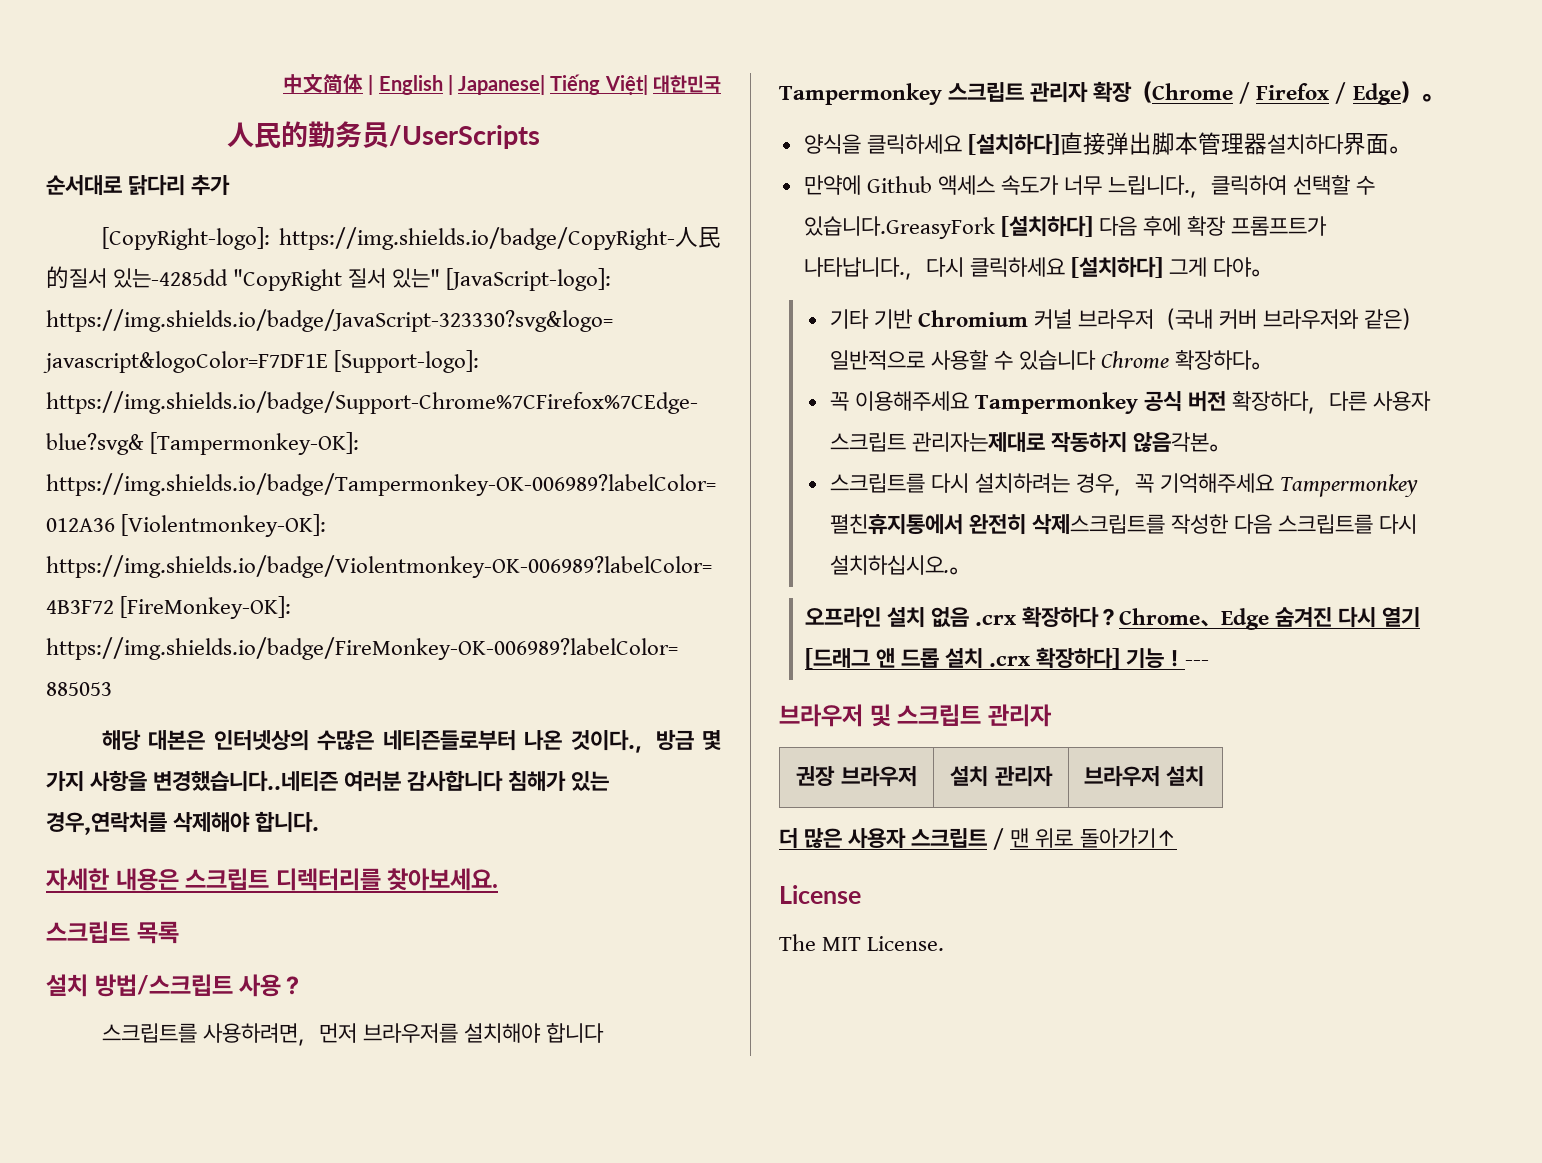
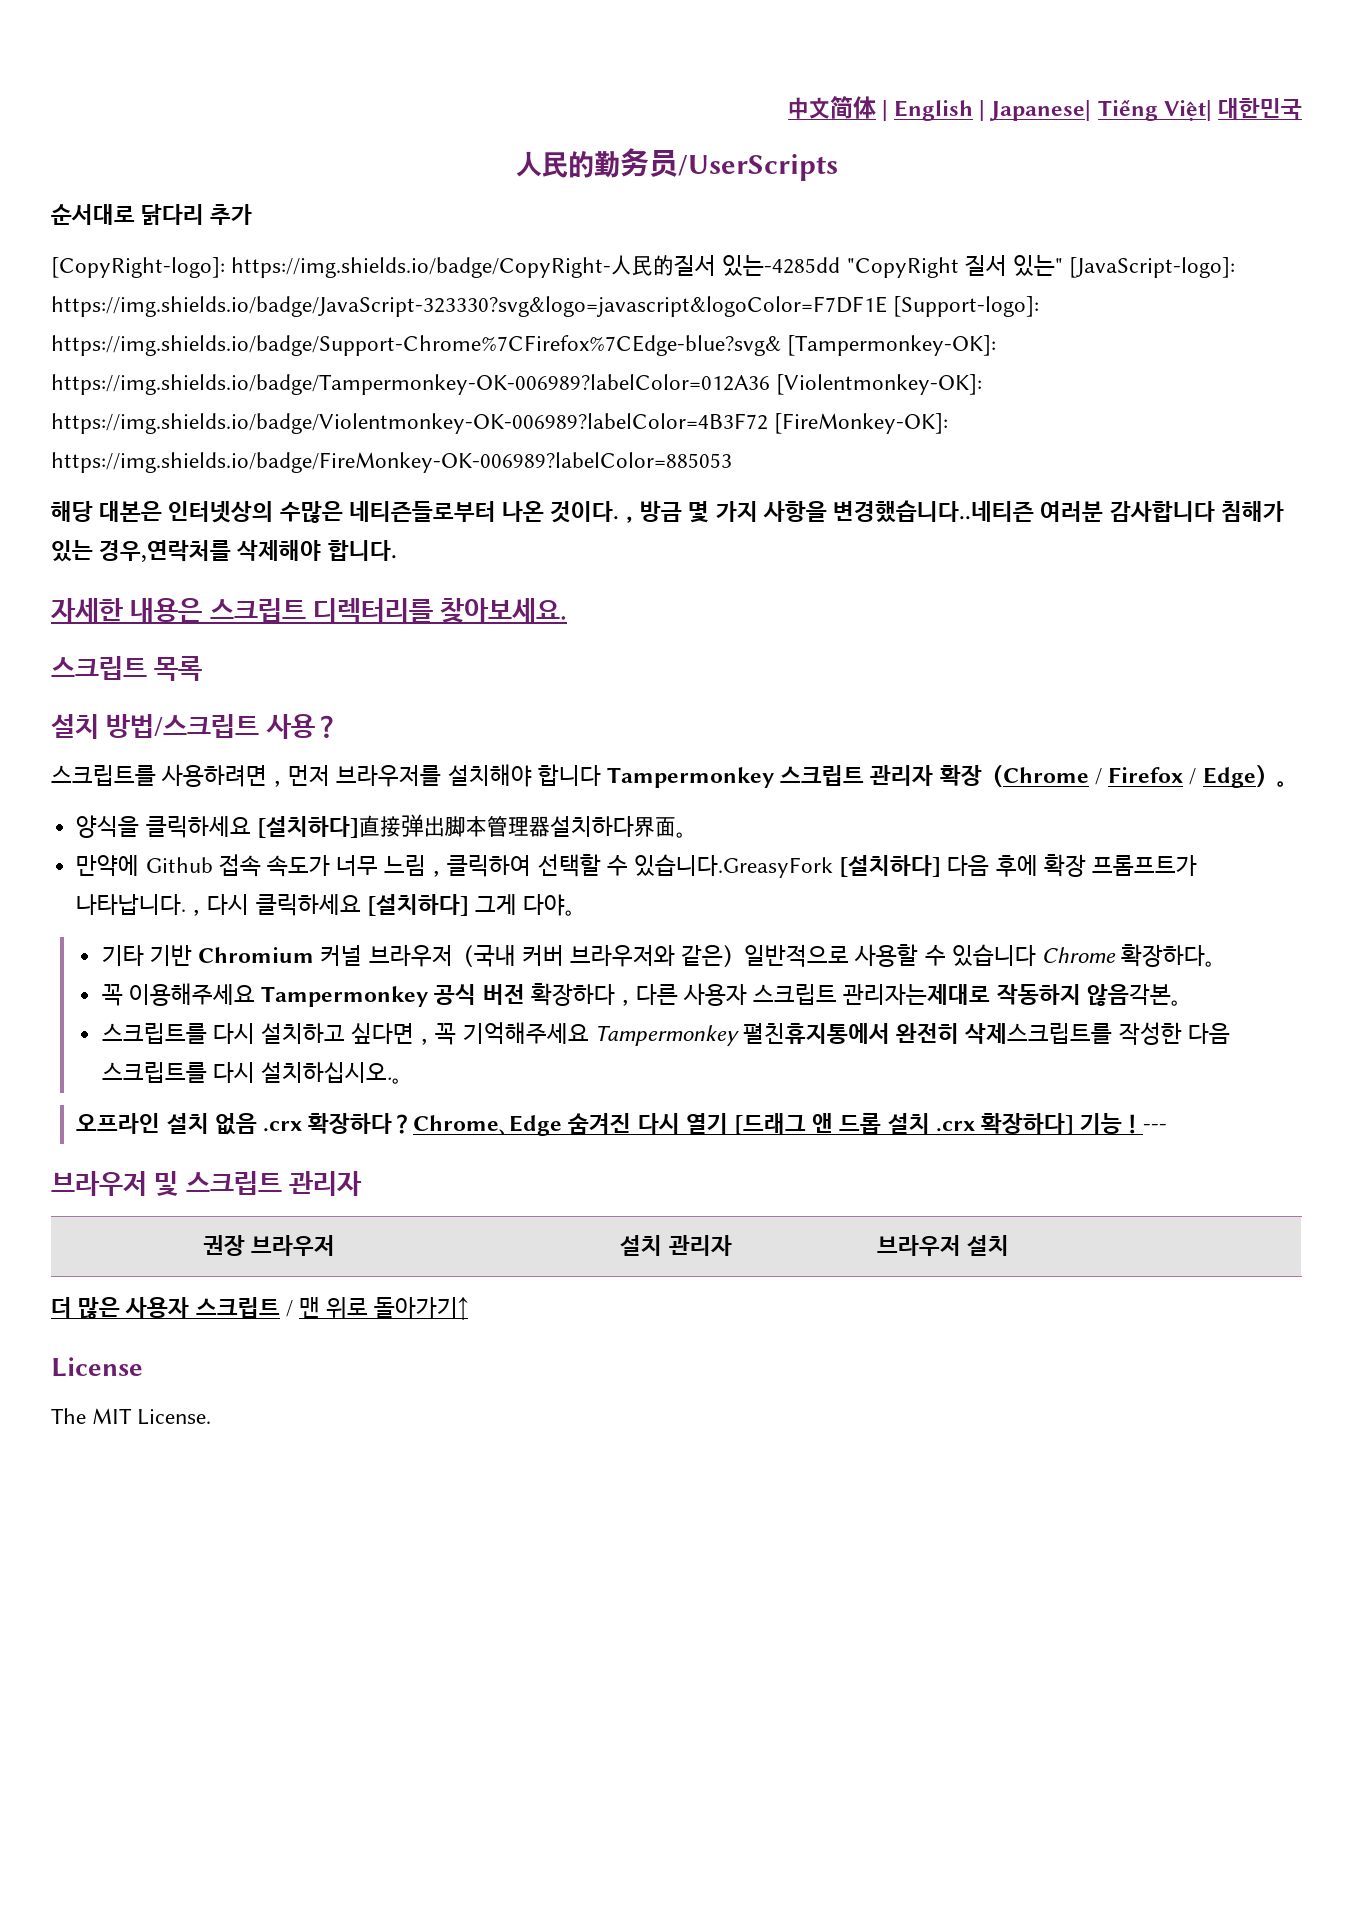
[937,175,995,195] 액세스 -> [218,854,261,877] 접속
[1108,175,1191,195] 느립니다. -> [384,855,427,876] 느림
[974,473,1114,493] 설치하려는 경우 -> [261,1023,415,1044] 설치하고 싶다면

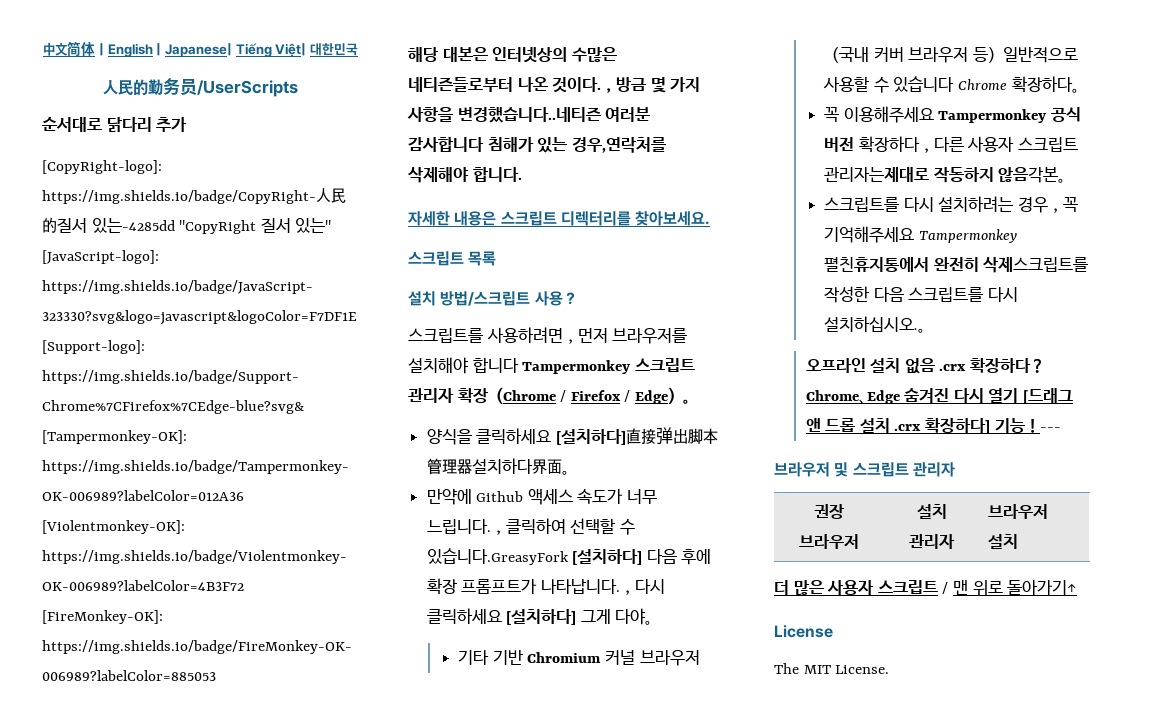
[218,854,261,877] 접속 -> [527,489,573,505] 액세스
[384,855,427,876] 느림 -> [426,519,491,534] 느립니다.
[569,945,724,967] 브라우저와 같은 -> [908,47,989,63] 브라우저 등
[261,1023,415,1044] 설치하고 싶다면 -> [938,196,1049,213] 설치하려는 경우

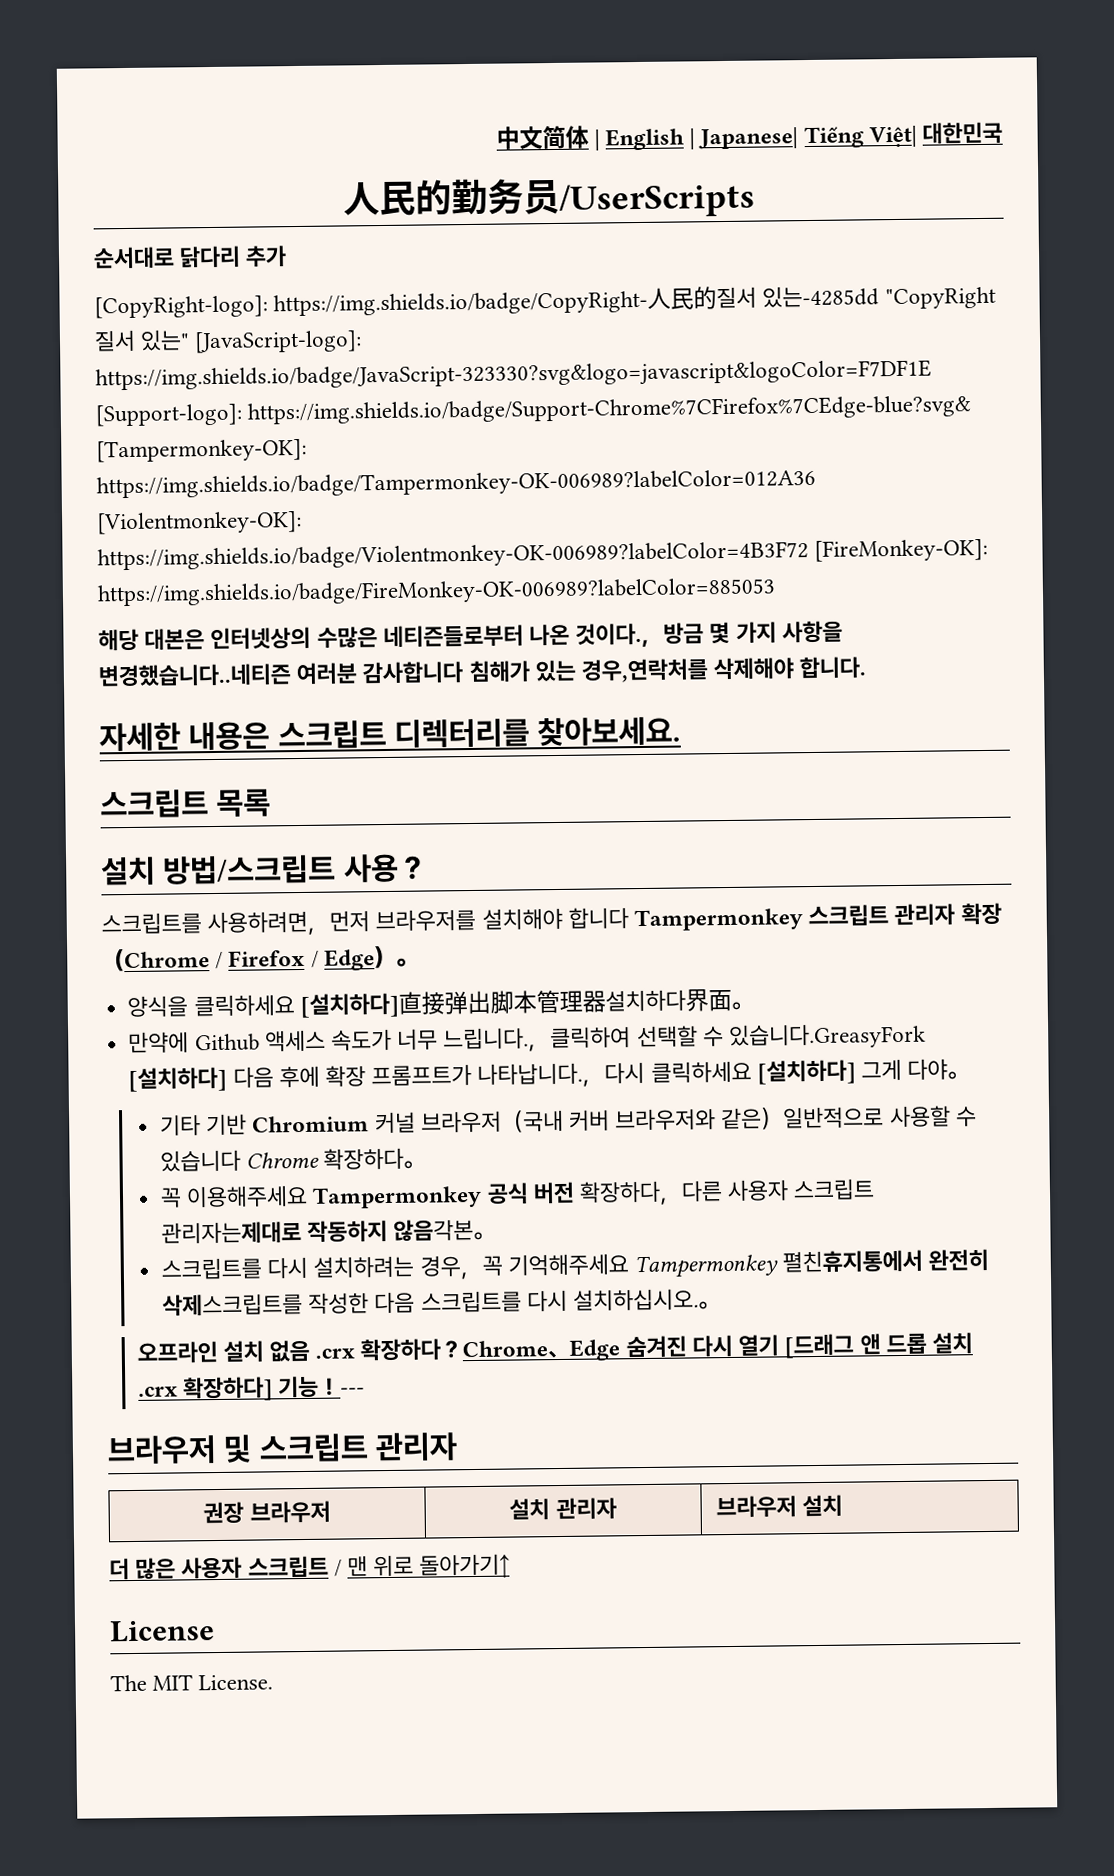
[908,47,989,63] 브라우저 등 -> [615,1107,763,1131] 브라우저와 같은

